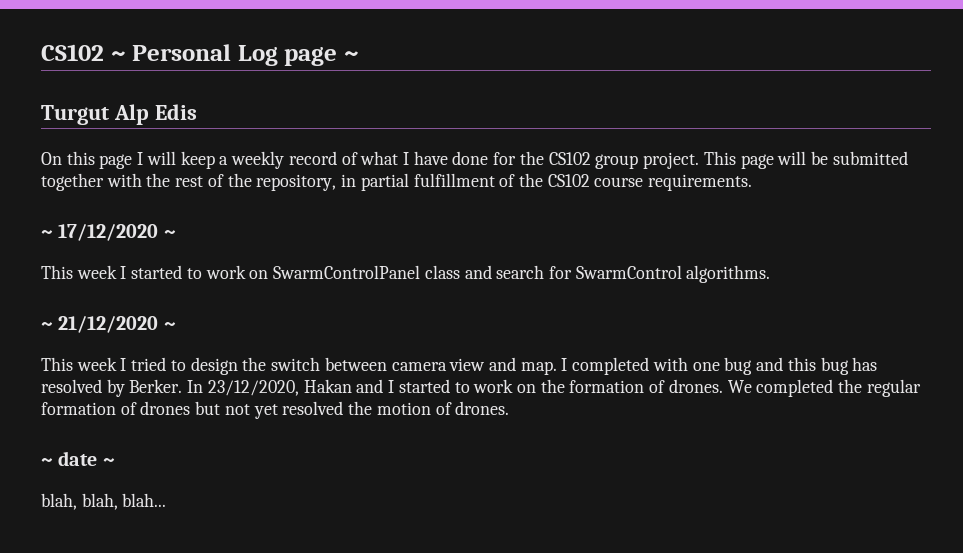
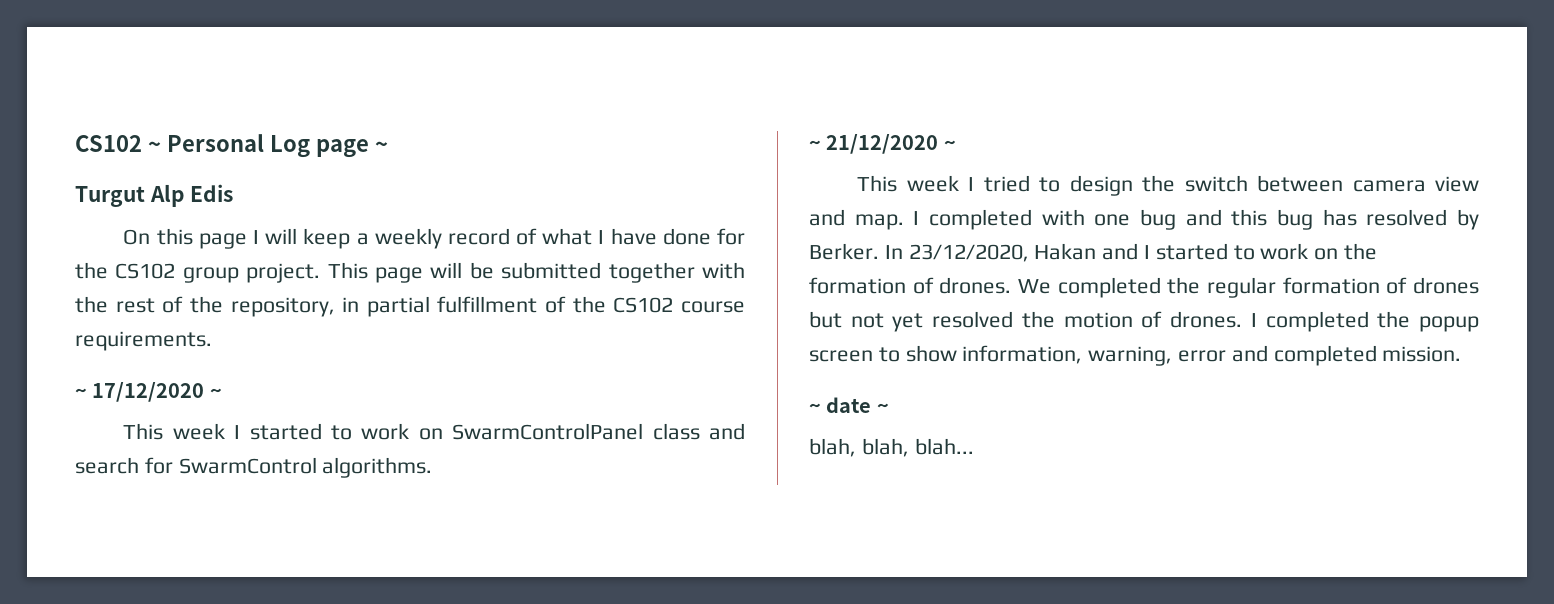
(510, 408) none -> [1250,311,1479,332] [809,345,1462,366] I completed the popup screen to show information, warning, error and completed mission.

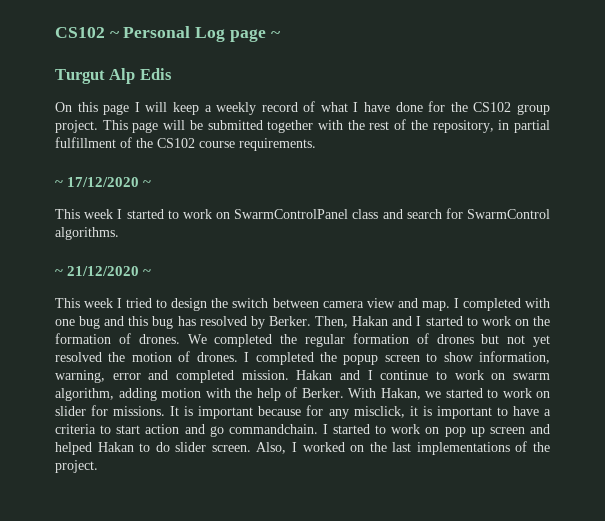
[884,244,1029,262] In 23/12/2020, -> [315,316,349,328] Then,
[809,397,889,413] [809,438,974,457] // ~ date ~ // blah, blah, blah... -> [296,370,551,380] [55,387,550,401] [55,405,551,419] [55,424,550,437] [55,441,550,455] [55,460,98,473] Hakan and I continue to work on swarm algorithm, adding motion with the help of Berker. With Hakan, we started to work on slider for missions. It is important because for any misclick, it is important to have a criteria to start action and go commandchain. I started to work on pop up screen and helped Hakan to do slider screen. Also, I worked on the last implementations of the project.

